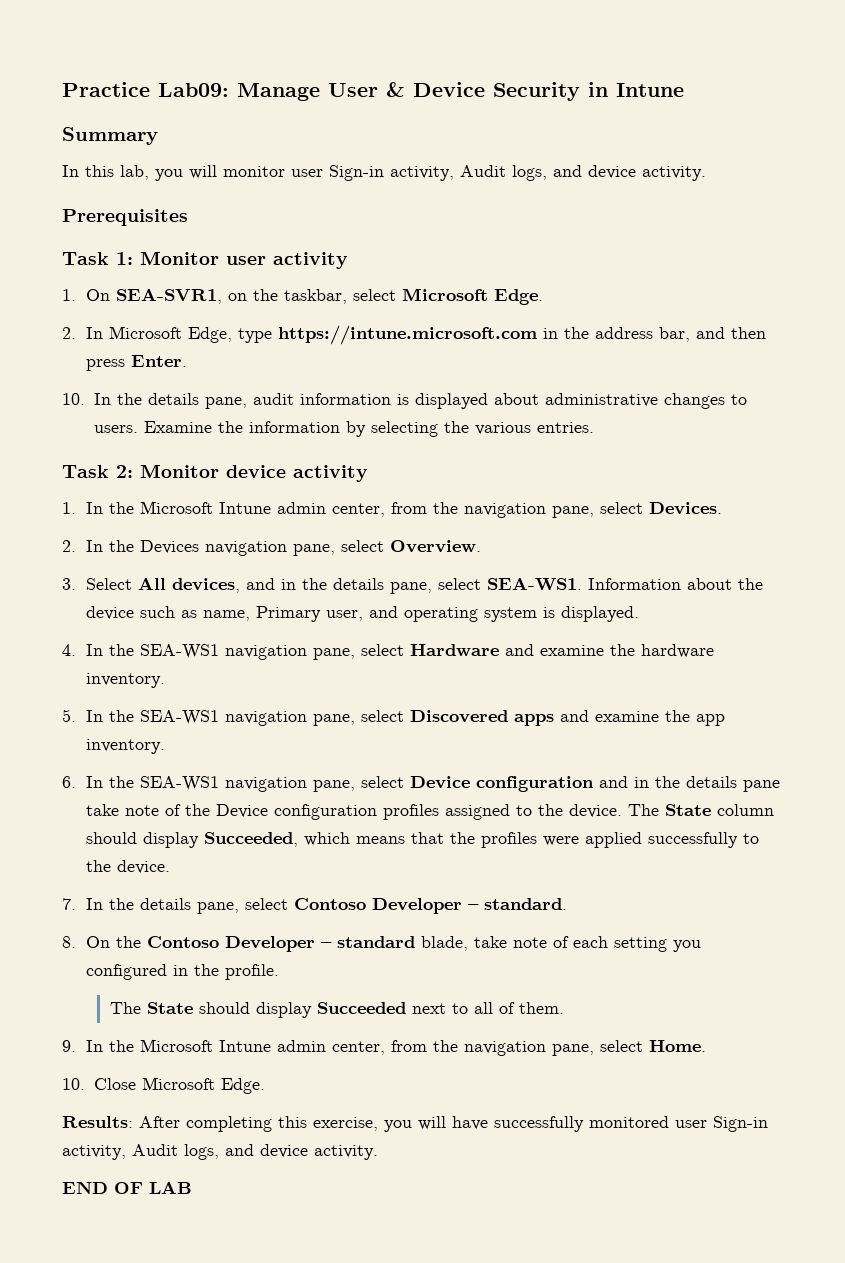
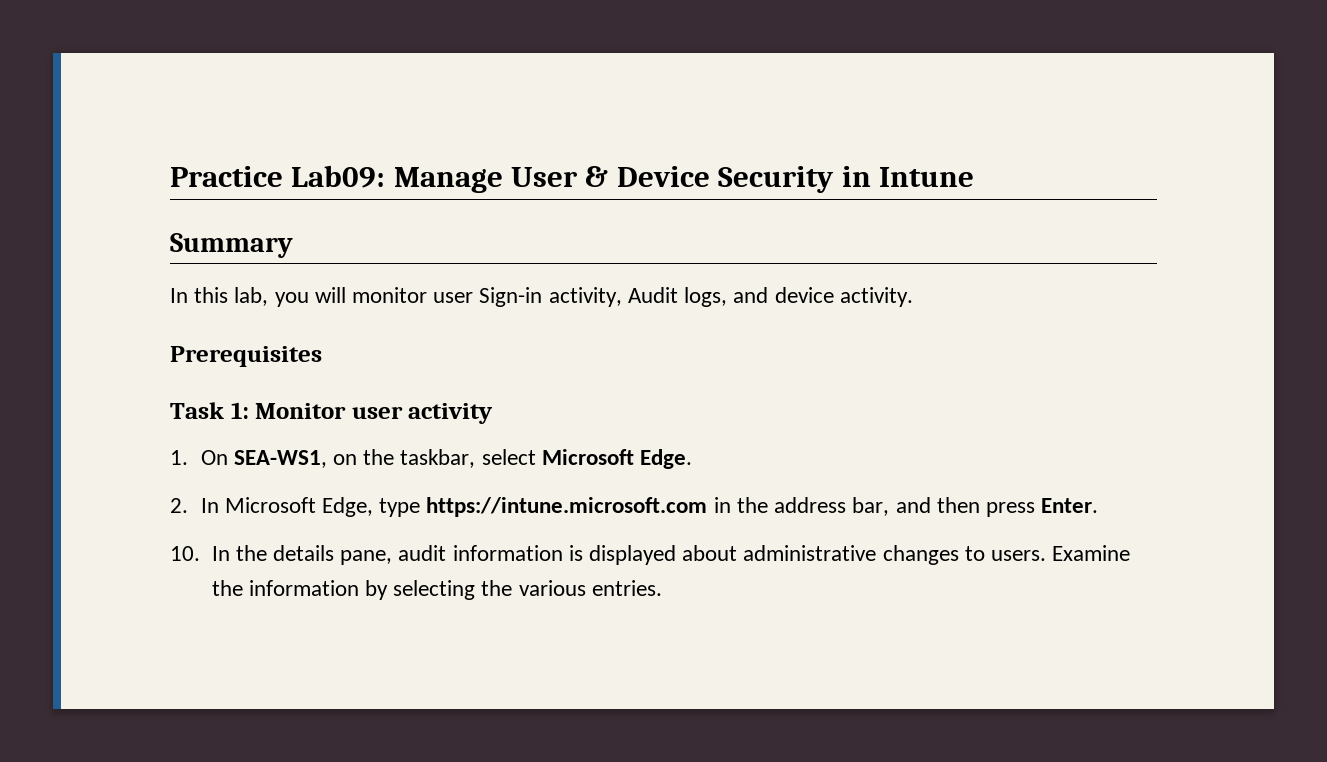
[115,288,222,304] SEA-SVR1, -> [233,450,327,468] SEA-WS1,
[62,464,368,482] [62,501,722,518] [62,540,481,556] [62,577,763,594] [85,606,639,622] [62,644,714,660] [85,673,165,688] [62,709,725,726] [85,739,165,754] [62,776,780,792] [85,804,774,820] [85,832,759,848] [85,860,170,874] [62,898,567,914] [62,936,701,952] [85,964,279,980] [109,1002,564,1018] [62,1039,706,1056] [62,1077,265,1094] [62,1116,768,1132] [62,1144,378,1160] [62,1181,192,1194] // Task 2: Monitor device activity // 1. In the Microsoft Intune admin center, from the navigation pane, select Devices. // 2. In the Devices navigation pane, select Overview. // 3. Select All devices, and in the details pane, select SEA-WS1. Information about the device such as name, Primary user, and operating system is displayed. // 4. In the SEA-WS1 navigation pane, select Hardware and examine the hardware inventory. // 5. In the SEA-WS1 navigation pane, select Discovered apps and examine the app inventory. // 6. In the SEA-WS1 navigation pane, select Device configuration and in the details pane take note of the Device configuration profiles assigned to the device. The State column should display Succeeded, which means that the profiles were applied successfully to the device. // 7. In the details pane, select Contoso Developer – standard. // 8. On the Contoso Developer – standard blade, take note of each setting you configured in the profile. // The State should display Succeeded next to all of them. // 9. In the Microsoft Intune admin center, from the navigation pane, select Home. // 10. Close Microsoft Edge. // Results: After completing this exercise, you will have successfully monitored user Sign-in activity, Audit logs, and device activity. // END OF LAB -> (662, 588) none

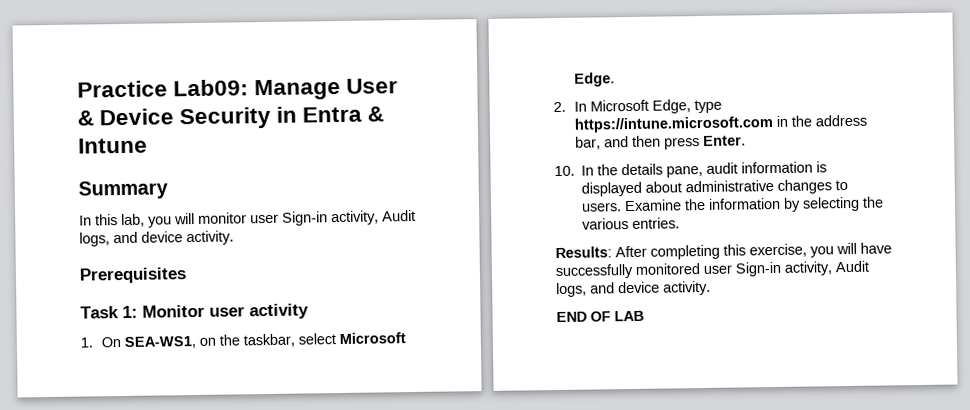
(871, 176) none -> [302,106,385,123] Entra &
(662, 588) none -> [555,242,892,260] [555,260,869,280] [556,280,711,298] [556,310,644,323] // Results: After completing this exercise, you will have successfully monitored user Sign-in activity, Audit logs, and device activity. // END OF LAB

